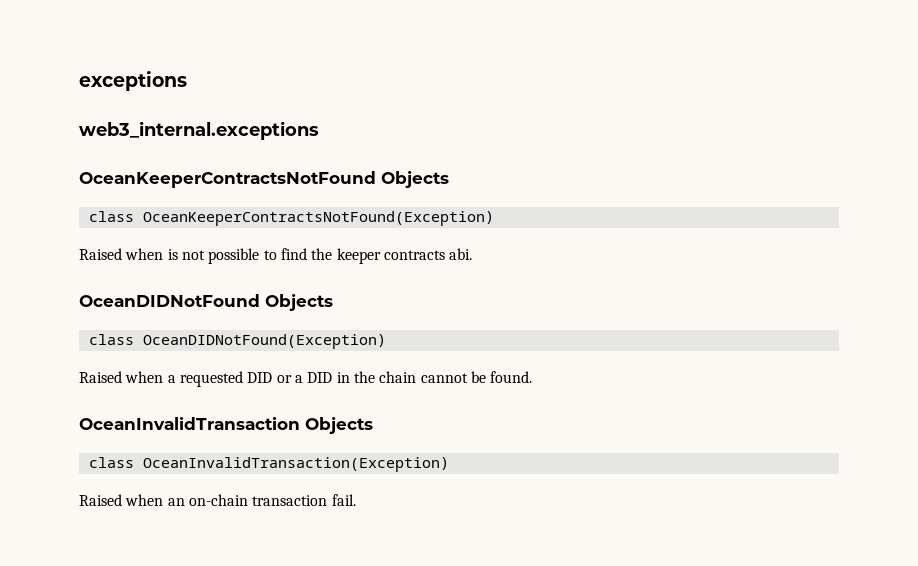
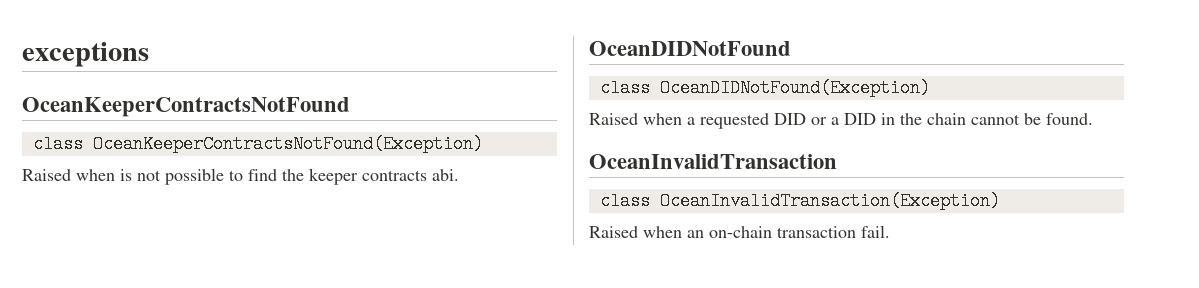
[79,121,319,140] // web3_internal.exceptions -> (149, 54) none
[381,171,449,188] Objects -> (350, 107) none
[265,294,333,311] Objects -> (791, 48) none
[305,417,373,434] Objects -> (837, 161) none

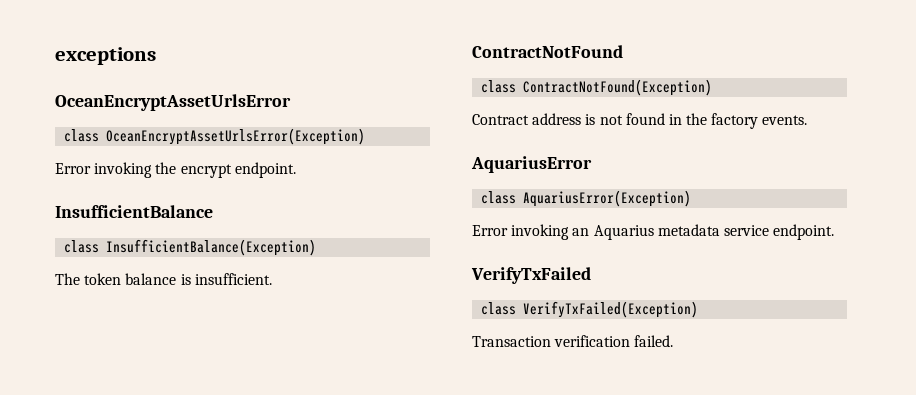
[22,97,350,117] [32,135,483,153] [22,168,459,185] [589,41,791,56] [599,79,930,97] [589,113,1093,129] [589,154,837,169] [599,192,1000,210] [589,225,890,238] OceanKeeperContractsNotFound // class OceanKeeperContractsNotFound(Exception) // Raised when is not possible to find the keeper contracts abi. // OceanDIDNotFound // class OceanDIDNotFound(Exception) // Raised when a requested DID or a DID in the chain cannot be found. // OceanInvalidTransaction // class OceanInvalidTransaction(Exception) // Raised when an on-chain transaction fail. -> [55,94,291,111] [64,128,366,145] [55,162,296,178] [55,205,213,218] [64,239,317,256] [55,273,272,285] [472,45,623,58] [481,79,713,96] [472,113,808,129] [471,156,592,173] [481,190,692,207] [472,224,835,240] [471,267,591,284] [481,301,699,318] [472,335,674,347] OceanEncryptAssetUrlsError // class OceanEncryptAssetUrlsError(Exception) // Error invoking the encrypt endpoint. // InsufficientBalance // class InsufficientBalance(Exception) // The token balance is insufficient. // ContractNotFound // class ContractNotFound(Exception) // Contract address is not found in the factory events. // AquariusError // class AquariusError(Exception) // Error invoking an Aquarius metadata service endpoint. // VerifyTxFailed // class VerifyTxFailed(Exception) // Transaction verification failed.

